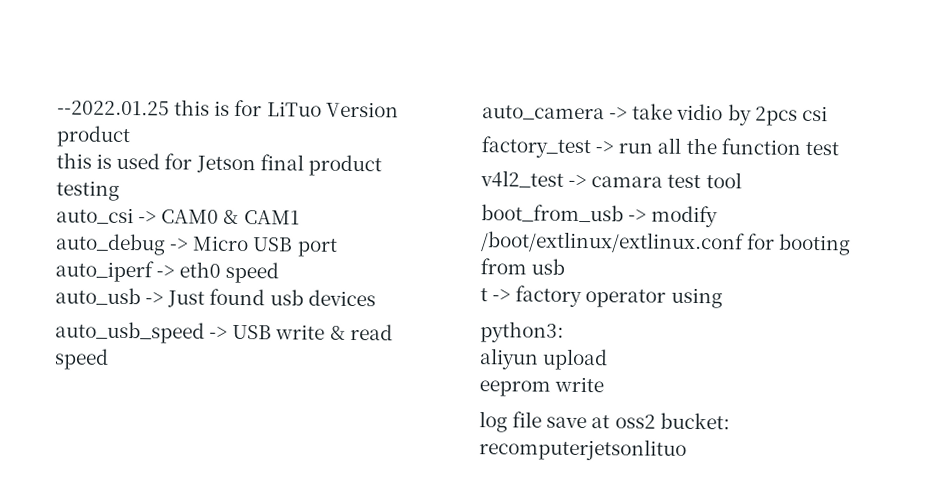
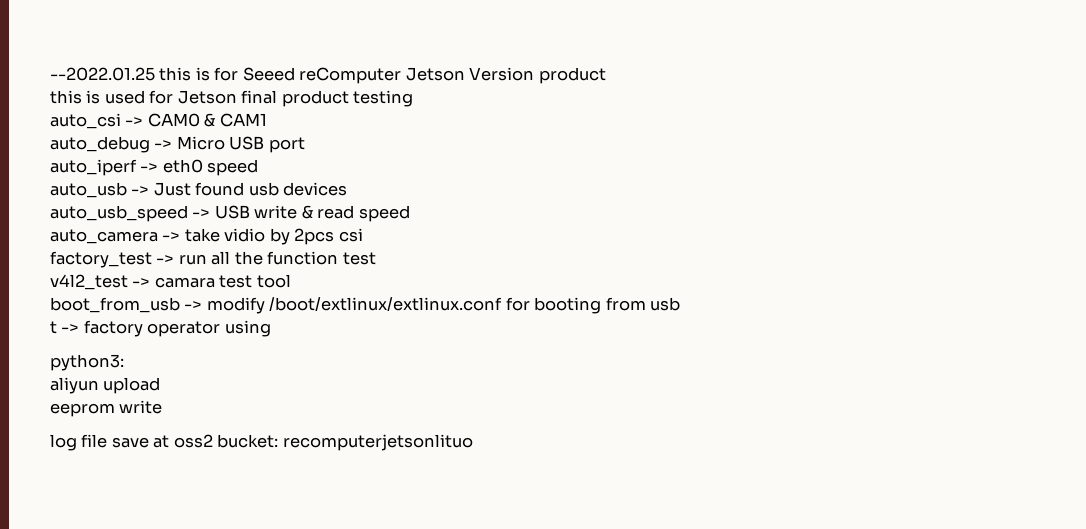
[266,101,322,117] LiTuo -> [242,67,465,84] Seeed reComputer Jetson

